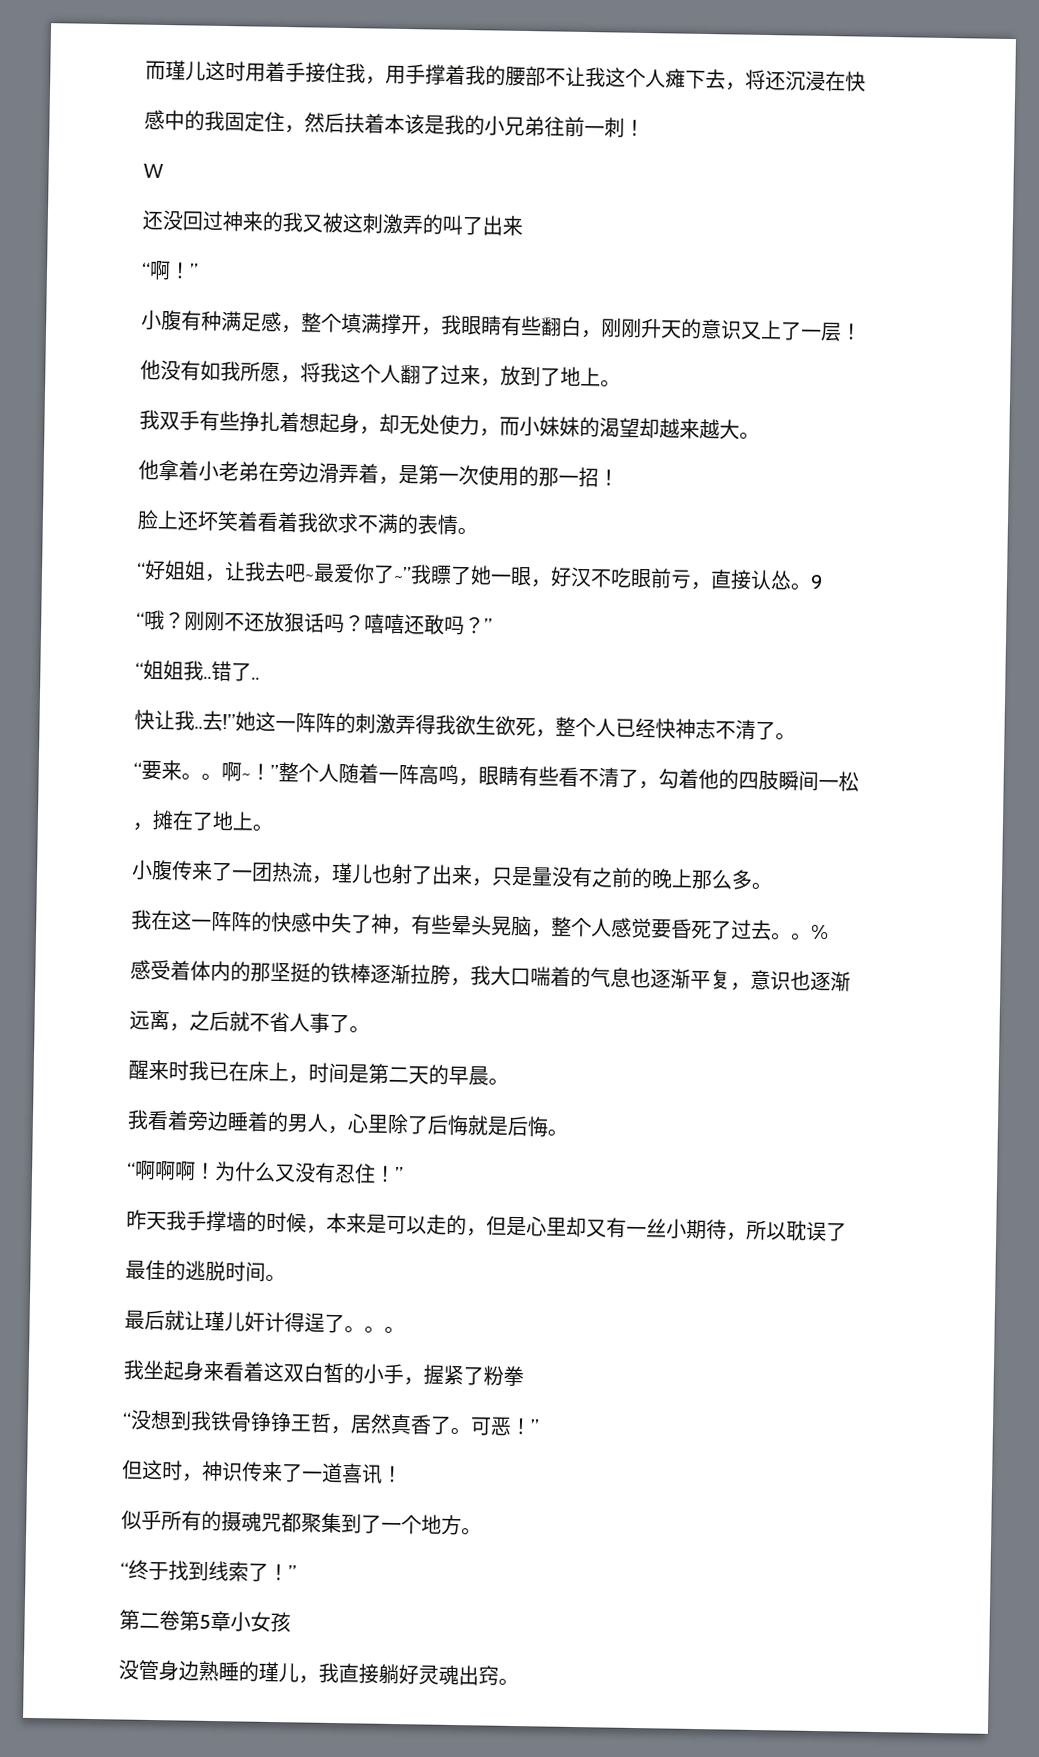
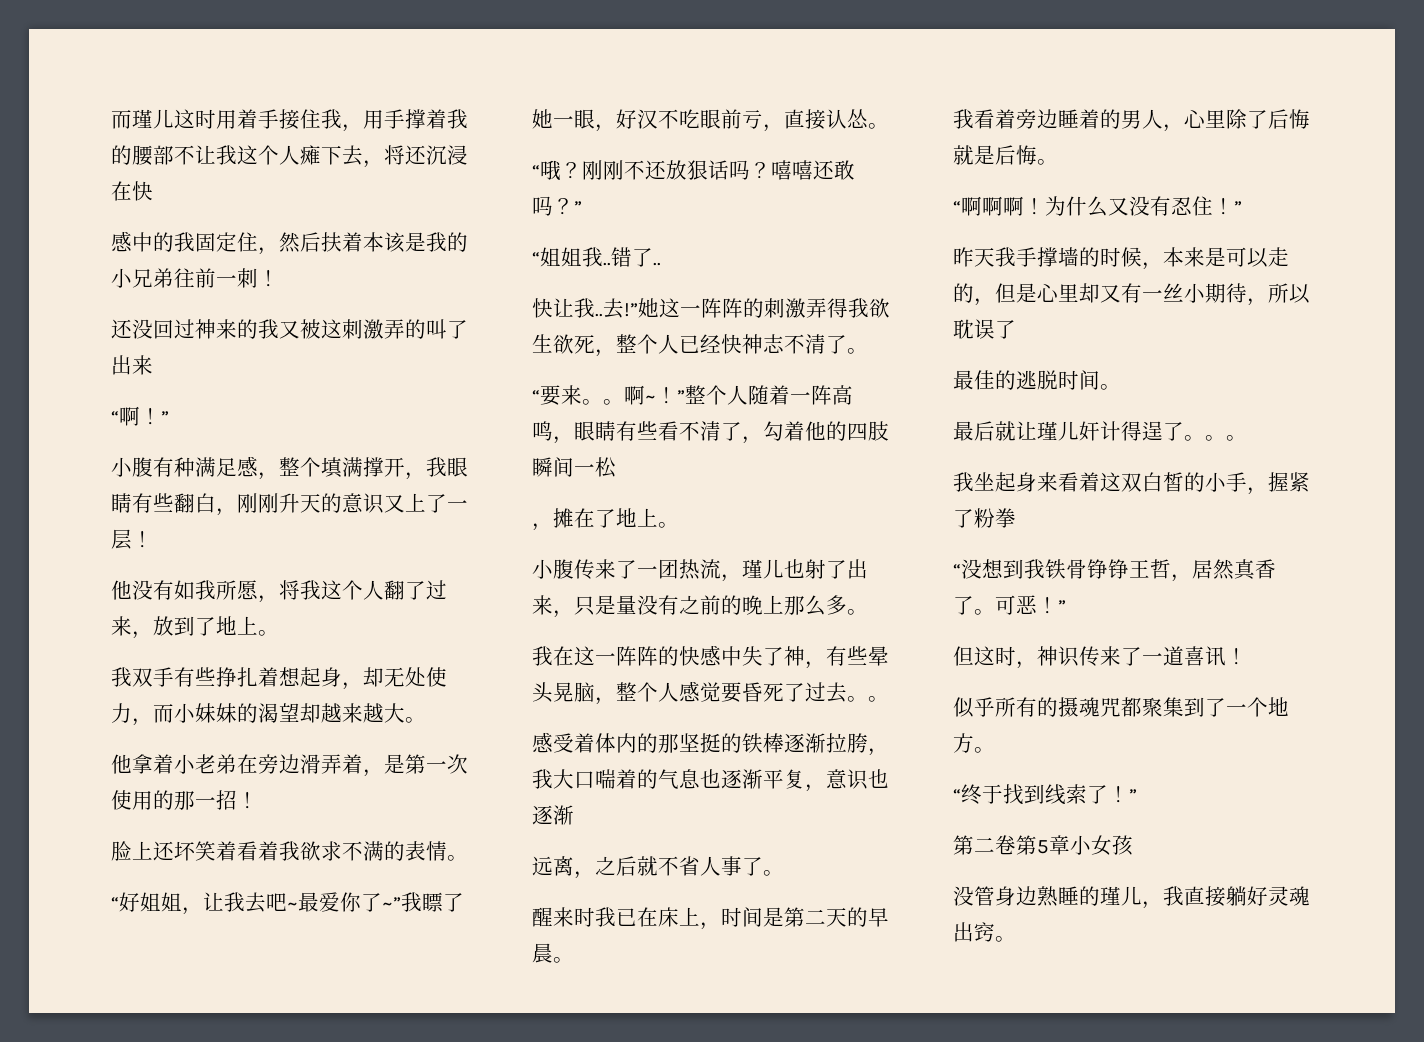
[143,163,164,179] // W -> (279, 278) none
[810,574,823,589] 9 -> (889, 126) none
[811,924,829,940] % -> (889, 699) none

